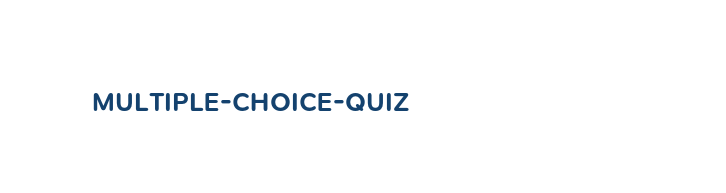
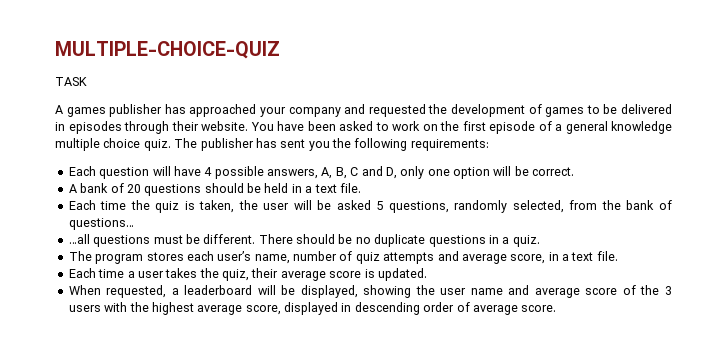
(409, 102) none -> [55,77,87,86] [55,104,673,117] [55,121,672,134] [55,138,489,151] [68,166,575,179] [68,183,361,196] [68,200,673,213] [68,218,134,230] [68,234,540,247] [68,251,618,264] [68,268,427,281] [68,285,672,298] [68,302,557,315] // TASK // A games publisher has approached your company and requested the development of games to be delivered in episodes through their website. You have been asked to work on the first episode of a general knowledge multiple choice quiz. The publisher has sent you the following requirements: // Each question will have 4 possible answers, A, B, C and D, only one option will be correct. // A bank of 20 questions should be held in a text file. // Each time the quiz is taken, the user will be asked 5 questions, randomly selected, from the bank of questions… // …all questions must be different. There should be no duplicate questions in a quiz. // The program stores each user’s name, number of quiz attempts and average score, in a text file. // Each time a user takes the quiz, their average score is updated. // When requested, a leaderboard will be displayed, showing the user name and average score of the 3 users with the highest average score, displayed in descending order of average score.

